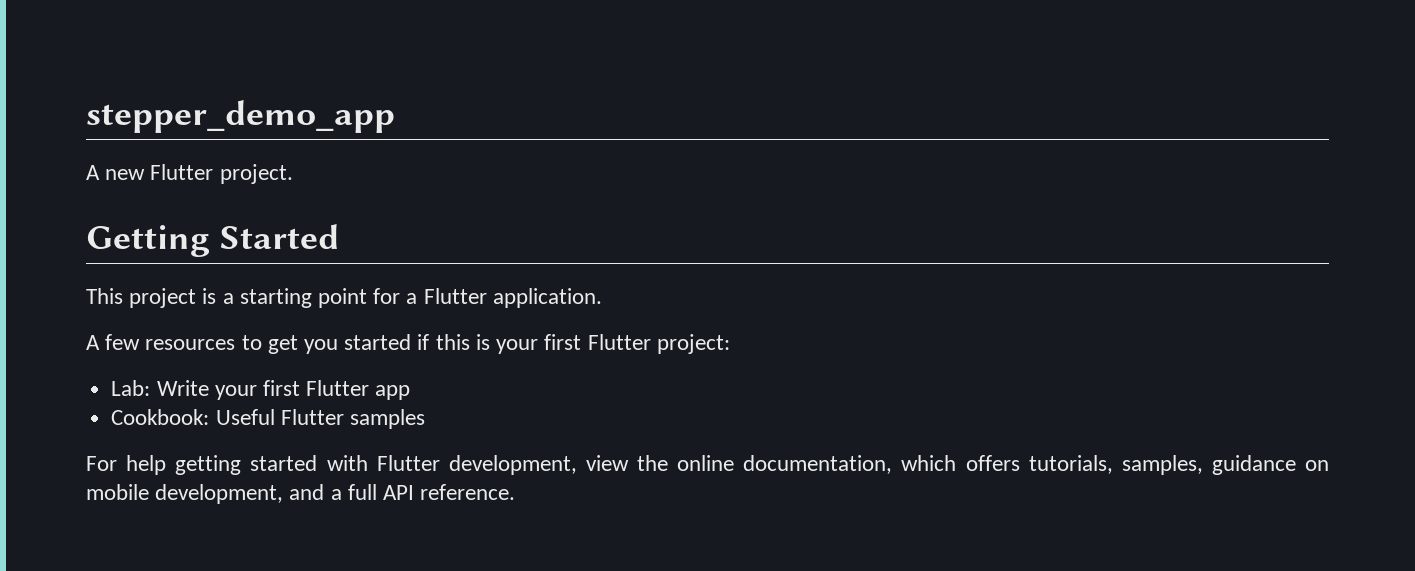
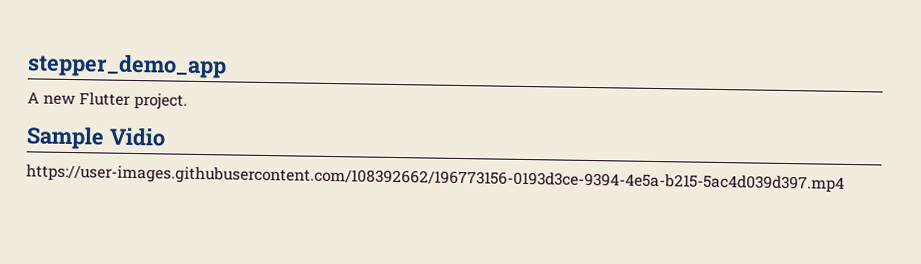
[86,224,339,257] [86,288,602,308] [86,334,730,354] [111,380,411,400] [111,409,425,429] [86,455,1329,475] [86,484,516,504] Getting Started // This project is a starting point for a Flutter application. // A few resources to get you started if this is your first Flutter project: // Lab: Write your first Flutter app // Cookbook: Useful Flutter samples // For help getting started with Flutter development, view the online documentation, which offers tutorials, samples, guidance on mobile development, and a full API reference. -> [26,126,166,150] [26,164,845,193] Sample Vidio // https://user-images.githubusercontent.com/108392662/196773156-0193d3ce-9394-4e5a-b215-5ac4d039d397.mp4

